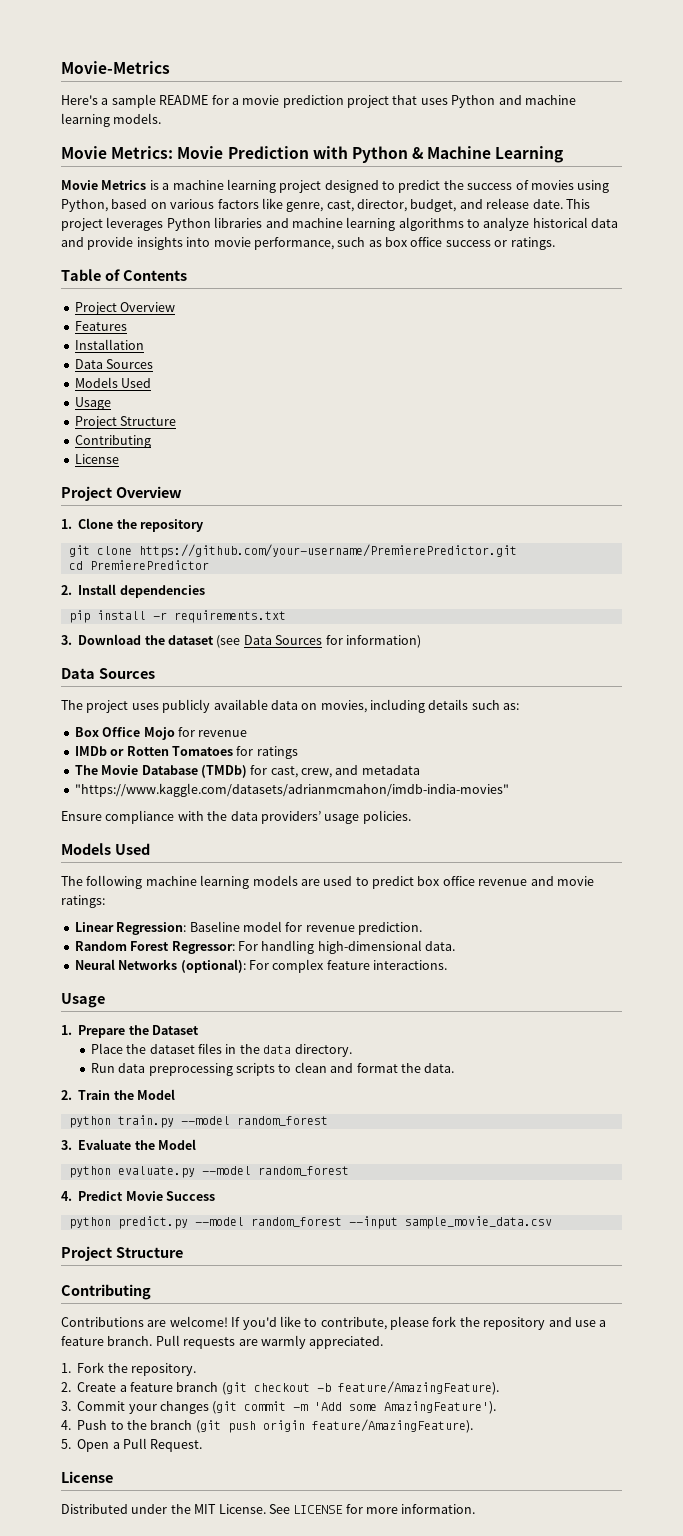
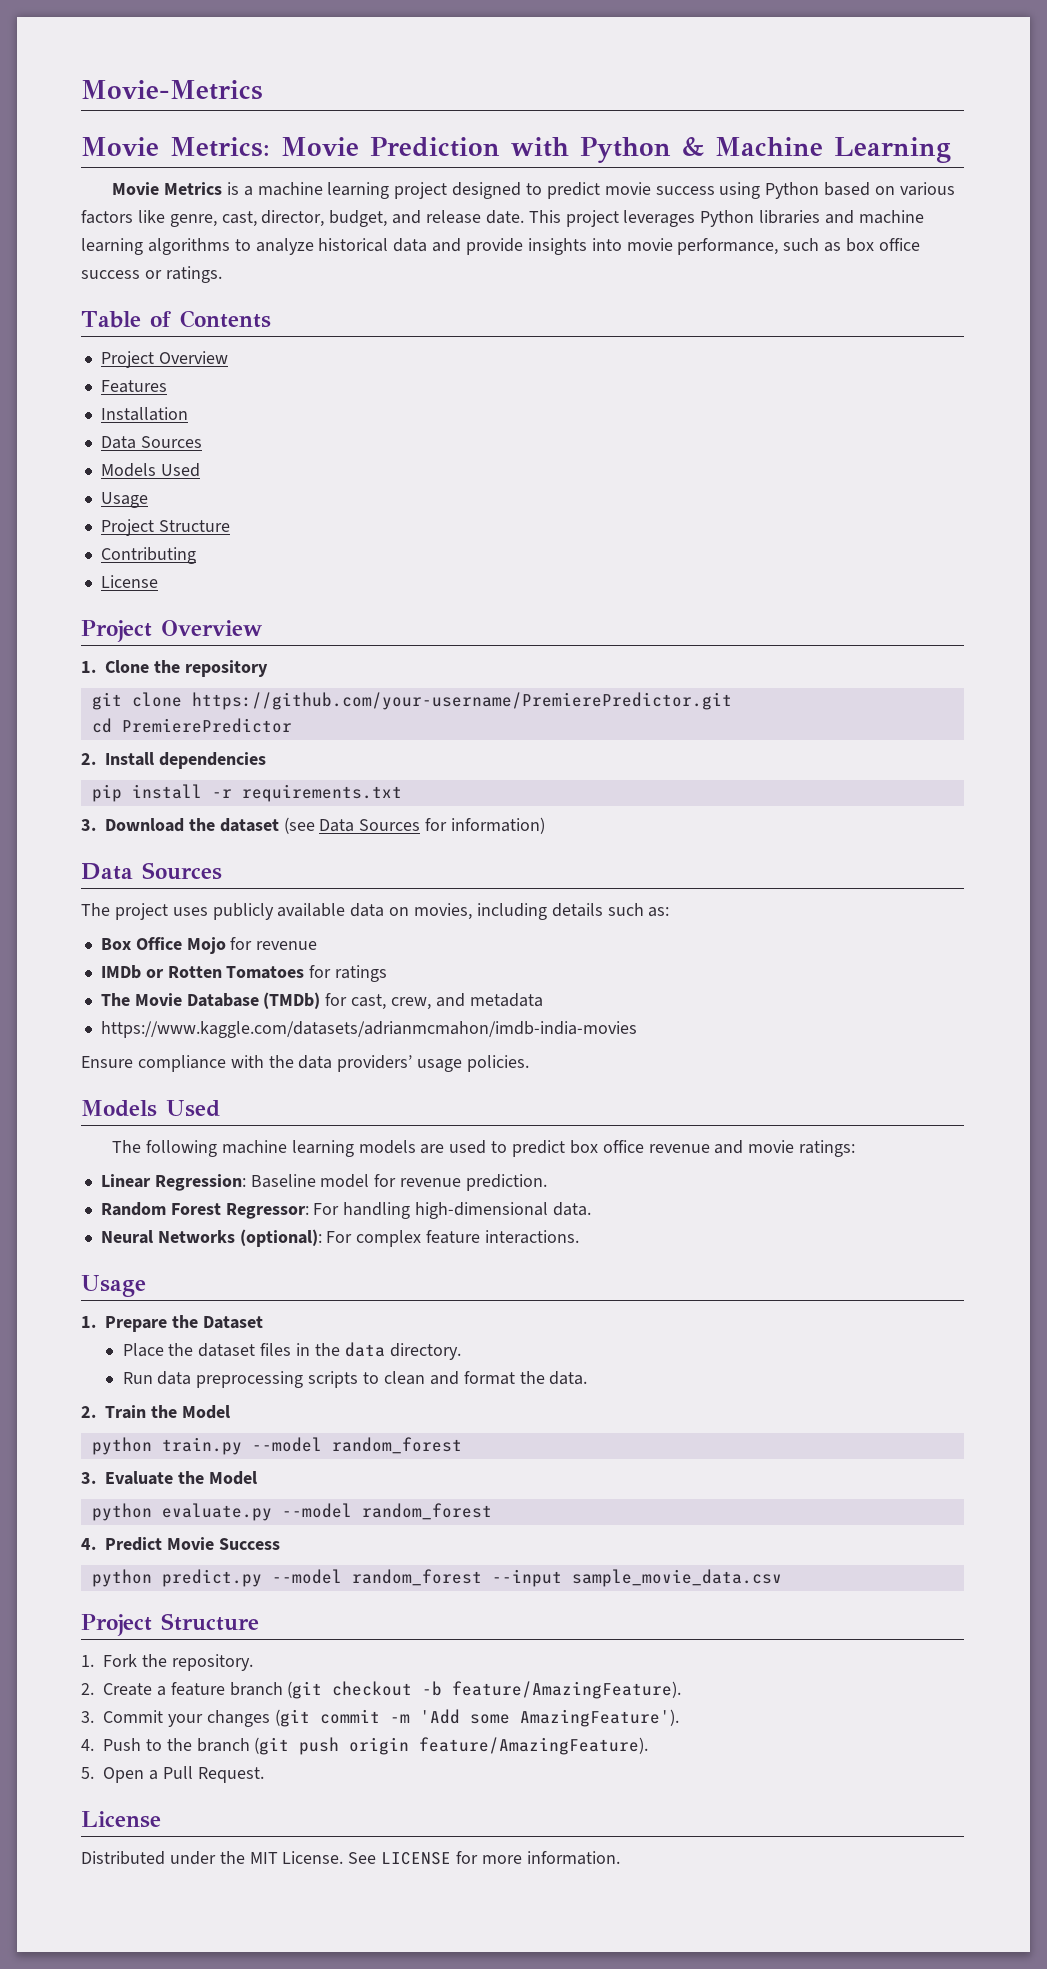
[61,94,576,108] [61,113,162,127] // Here's a sample README for a movie prediction project that uses Python and machine learning models. -> (263, 90) none
[443,180,610,193] [61,199,108,212] the success of movies using Python, -> [604,182,820,199] movie success using Python
[74,783,509,797] "https://www.kaggle.com/datasets/adrianmcmahon/imdb-india-movies" -> [100,1021,637,1038] https://www.kaggle.com/datasets/adrianmcmahon/imdb-india-movies
[61,1284,151,1300] [61,1316,607,1330] [61,1335,384,1349] // Contributing // Contributions are welcome! If you'd like to contribute, please fork the repository and use a feature branch. Pull requests are warmly appreciated. -> (259, 1622) none

